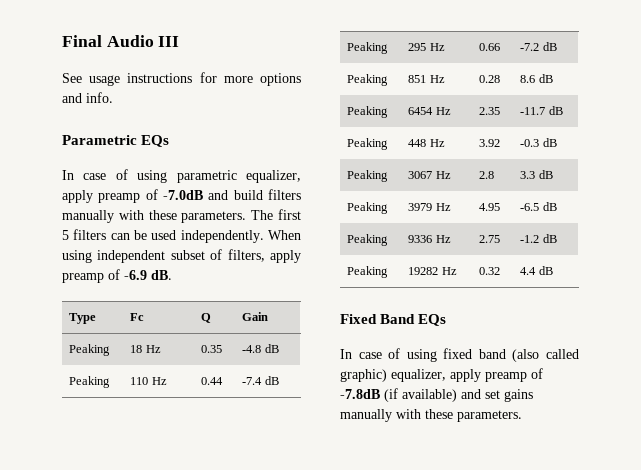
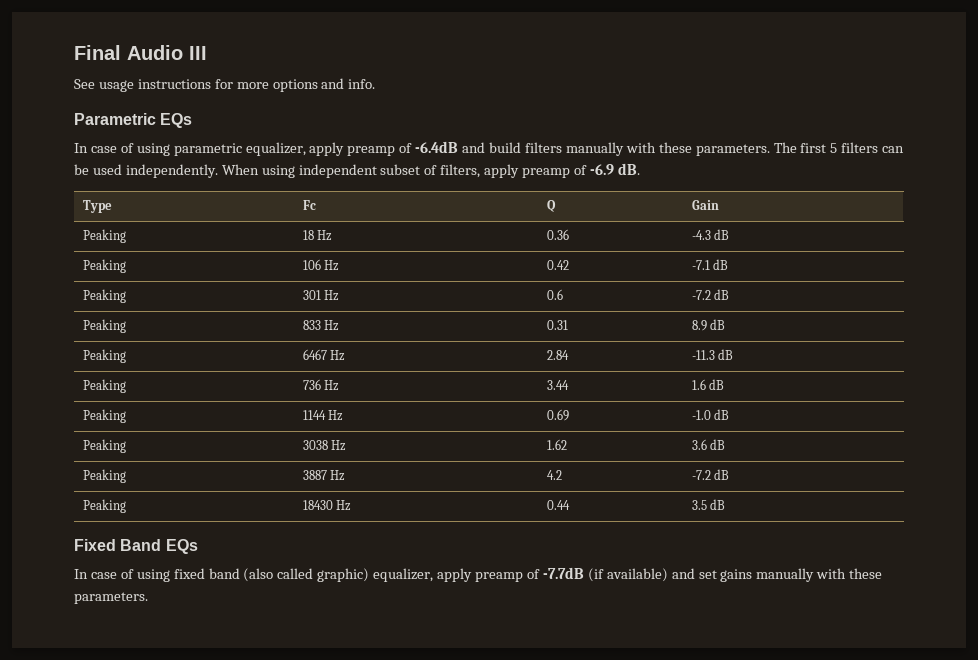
[163,190,203,200] -7.0dB -> [415,141,459,153] -6.4dB
[201,345,223,353] [242,344,279,353] [69,376,111,388] [130,377,167,385] [201,377,224,385] [242,376,279,385] [347,42,389,54] [408,43,445,51] [479,43,501,51] [520,42,557,51] [347,74,389,86] [408,75,445,83] [479,75,501,83] [520,74,553,83] [347,106,389,118] [408,107,451,115] [479,107,501,115] [520,106,563,115] [347,138,389,150] [408,139,445,147] [479,139,501,147] [520,138,557,147] [347,170,389,182] [408,171,451,179] [479,171,495,179] [520,170,553,179] [347,202,389,214] [408,203,451,211] [479,203,501,211] [520,202,557,211] [347,234,389,246] [408,235,451,243] [479,235,501,243] [520,234,557,243] [347,266,389,278] [408,267,457,275] [479,267,501,275] [520,267,537,275] 0.35 | -4.8 dB // Peaking | 110 Hz | 0.44 | -7.4 dB // Peaking | 295 Hz | 0.66 | -7.2 dB // Peaking | 851 Hz | 0.28 | 8.6 dB // Peaking | 6454 Hz | 2.35 | -11.7 dB // Peaking | 448 Hz | 3.92 | -0.3 dB // Peaking | 3067 Hz | 2.8 | 3.3 dB // Peaking | 3979 Hz | 4.95 | -6.5 dB // Peaking | 9336 Hz | 2.75 | -1.2 dB // Peaking | 19282 Hz | 0.32 | 4.4 -> [546,229,569,240] [691,229,730,240] [82,259,126,273] [302,259,340,271] [546,260,569,270] [691,259,729,270] [82,289,126,303] [302,290,340,301] [546,289,563,300] [691,289,730,300] [82,319,126,333] [302,320,340,331] [546,320,568,330] [691,319,726,331] [82,349,126,363] [302,349,346,361] [546,350,569,360] [691,349,734,360] [82,379,126,393] [302,379,340,391] [546,380,569,390] [691,379,725,390] [82,409,126,423] [302,410,344,421] [546,409,569,421] [691,409,730,420] [82,439,126,453] [302,440,347,451] [546,439,567,450] [691,439,726,450] [82,469,126,483] [302,470,346,481] [546,470,562,480] [691,469,730,480] [82,499,126,513] [302,500,352,511] [546,500,570,510] [691,500,707,510] 0.36 | -4.3 dB // Peaking | 106 Hz | 0.42 | -7.1 dB // Peaking | 301 Hz | 0.6 | -7.2 dB // Peaking | 833 Hz | 0.31 | 8.9 dB // Peaking | 6467 Hz | 2.84 | -11.3 dB // Peaking | 736 Hz | 3.44 | 1.6 dB // Peaking | 1144 Hz | 0.69 | -1.0 dB // Peaking | 3038 Hz | 1.62 | 3.6 dB // Peaking | 3887 Hz | 4.2 | -7.2 dB // Peaking | 18430 Hz | 0.44 | 3.5
[340,389,380,399] -7.8dB -> [542,567,584,579] -7.7dB

